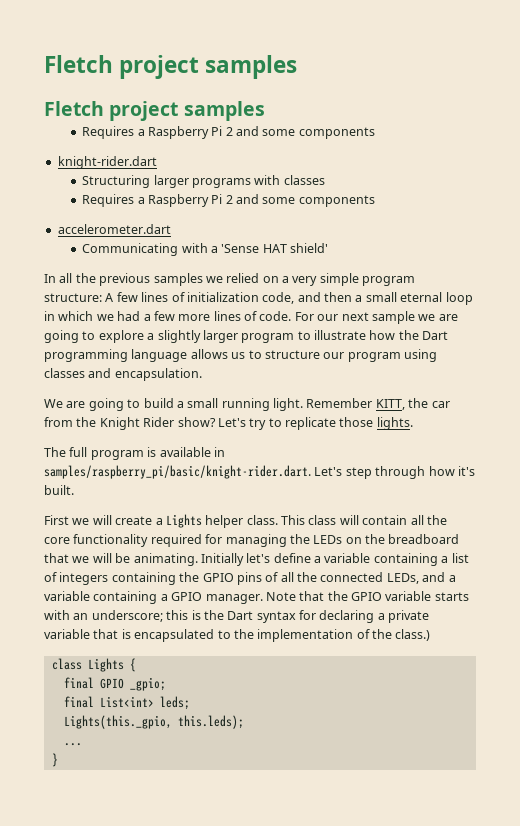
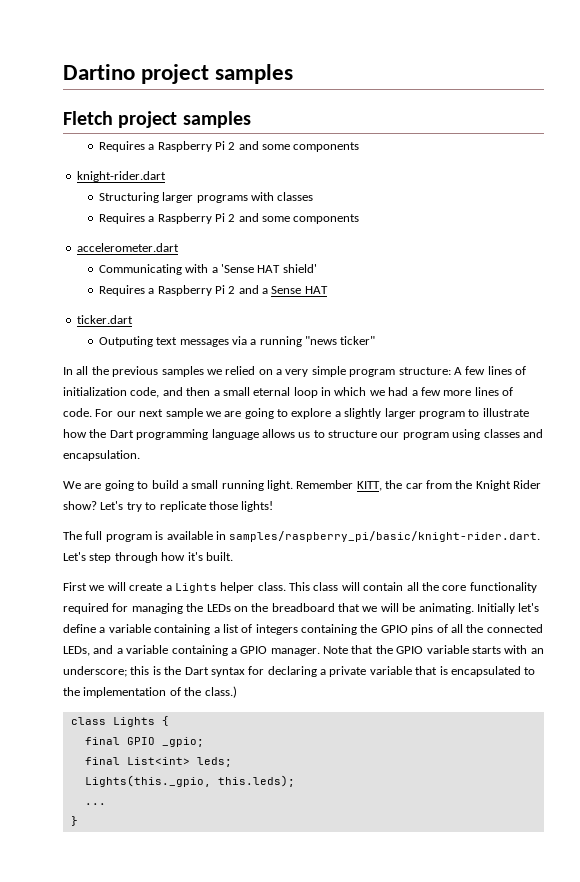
[44,55,113,73] Fletch -> [63,64,135,80] Dartino
(328, 248) none -> [98,285,328,296] [76,315,133,324] [98,336,376,347] // Requires a Raspberry Pi 2 and a Sense HAT // ticker.dart // Outputing text messages via a running "news ticker"
[376,417,413,430] lights. -> [241,501,274,512] lights!

